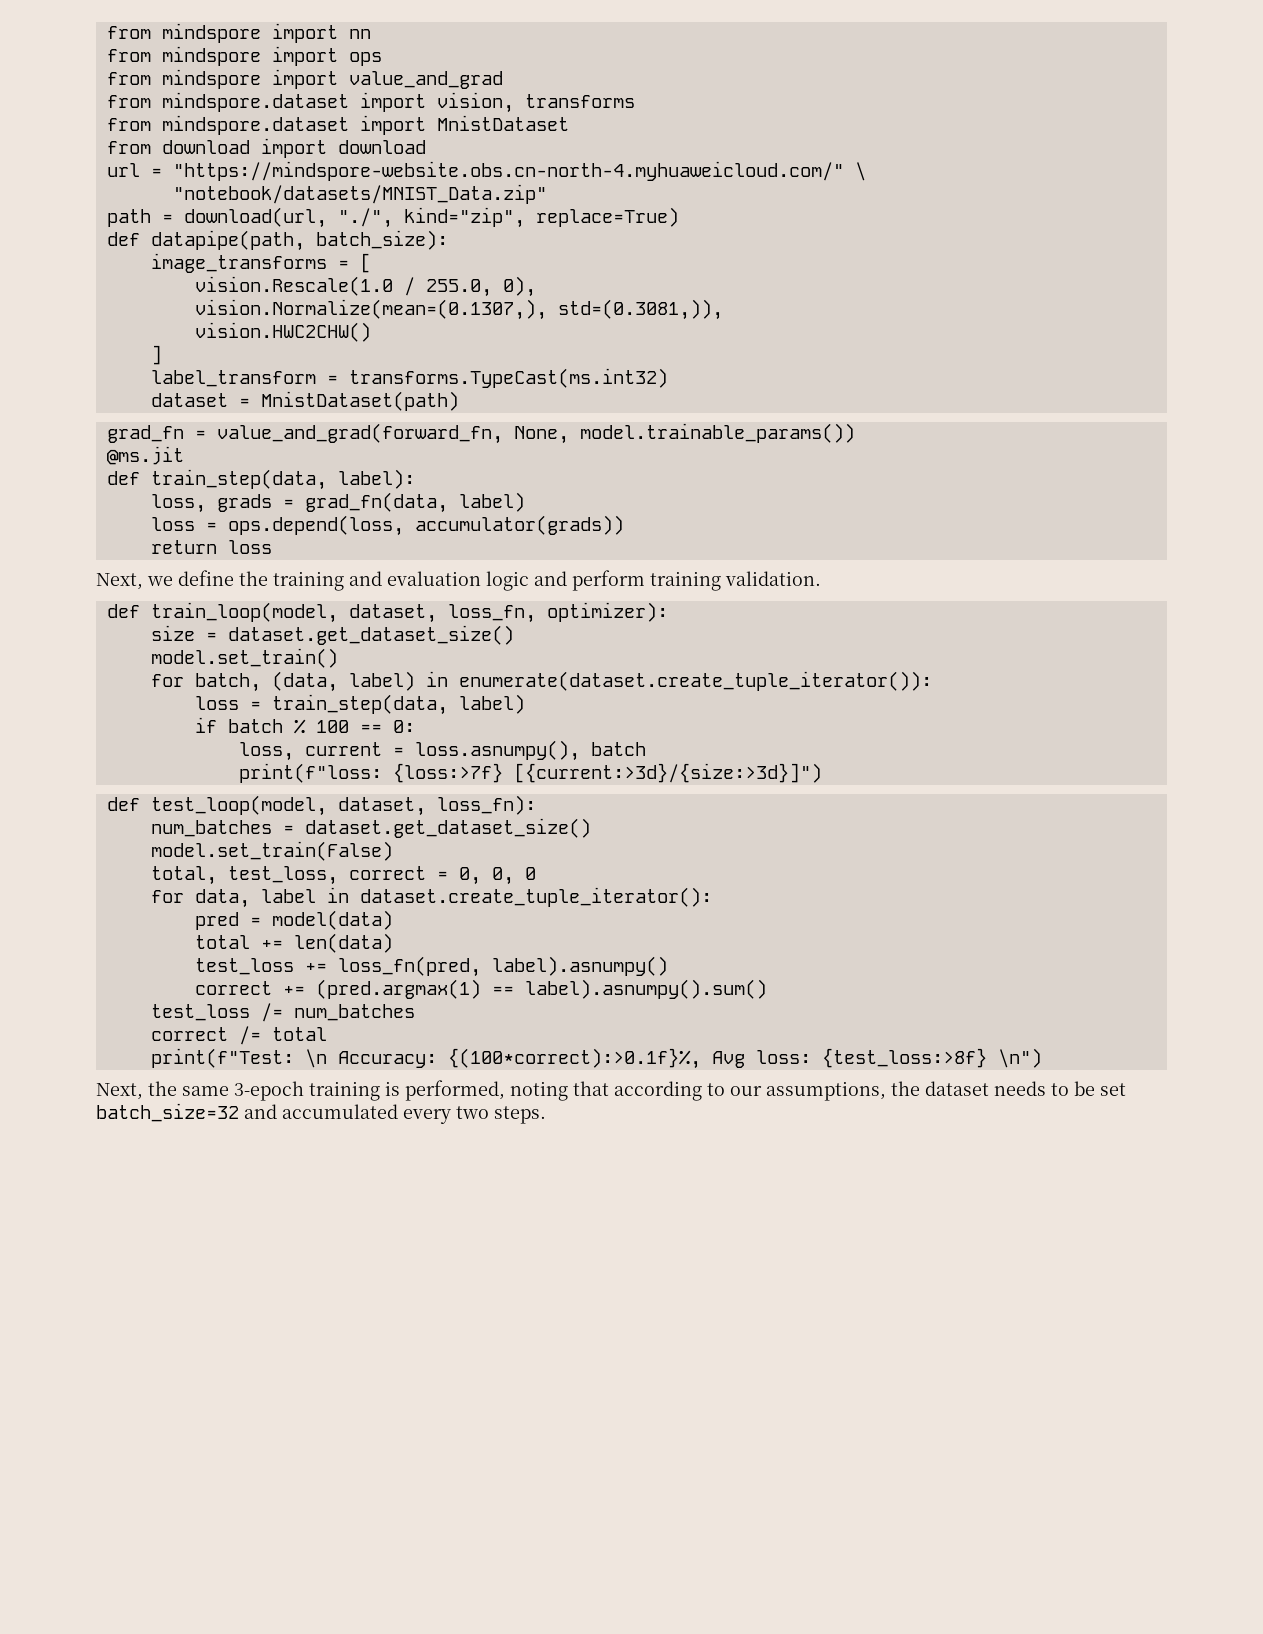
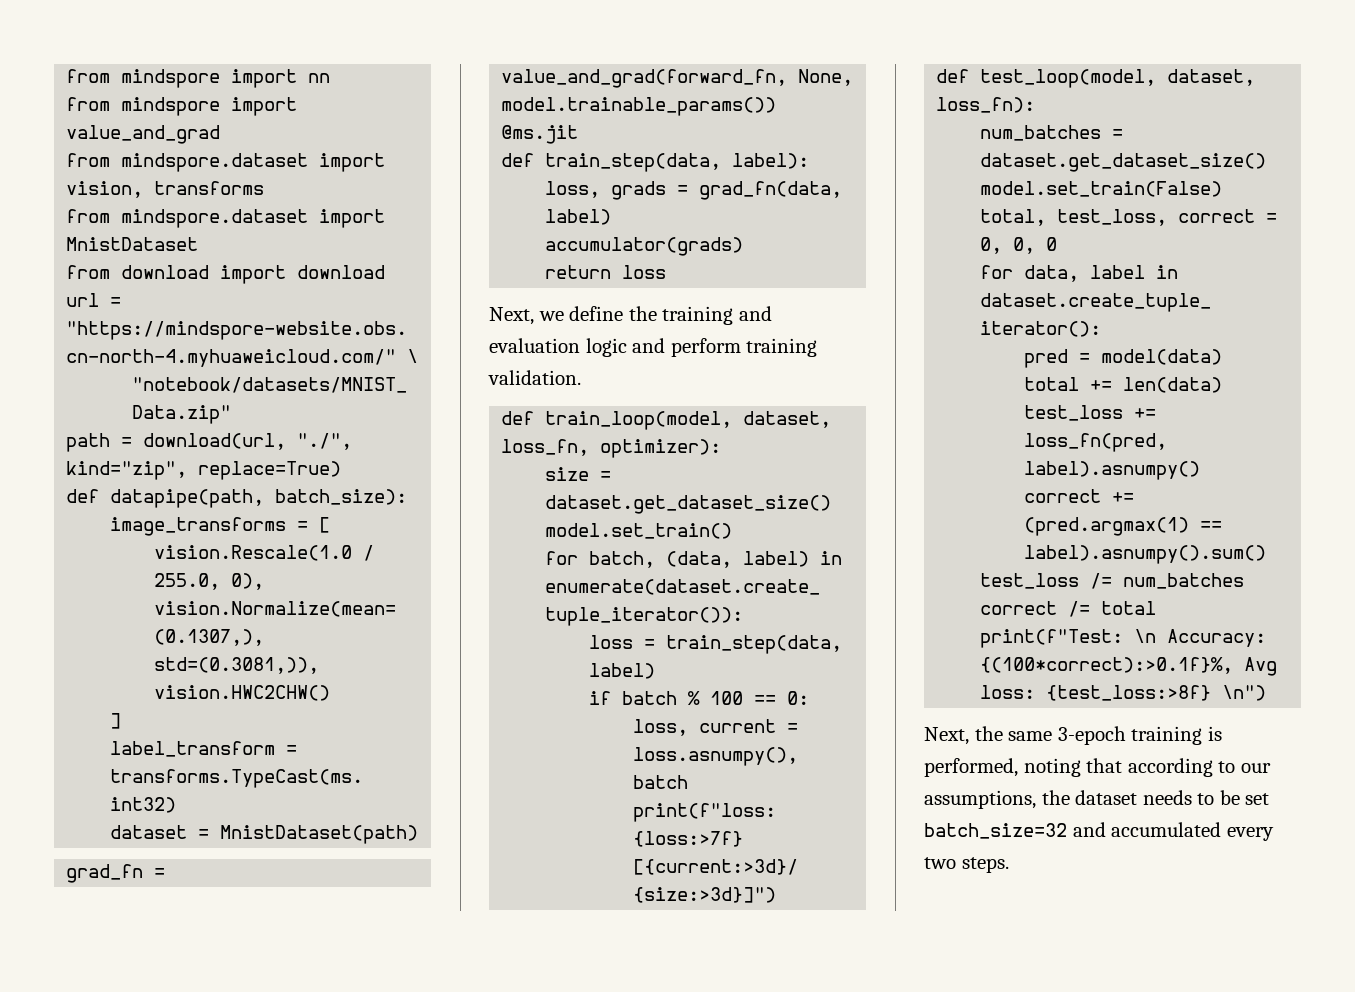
[106,46,382,66] // from mindspore import ops -> (331, 78) none
[150,515,624,536] loss = ops.depend(loss, accumulator(grads)) -> [545,237,744,256] accumulator(grads)

